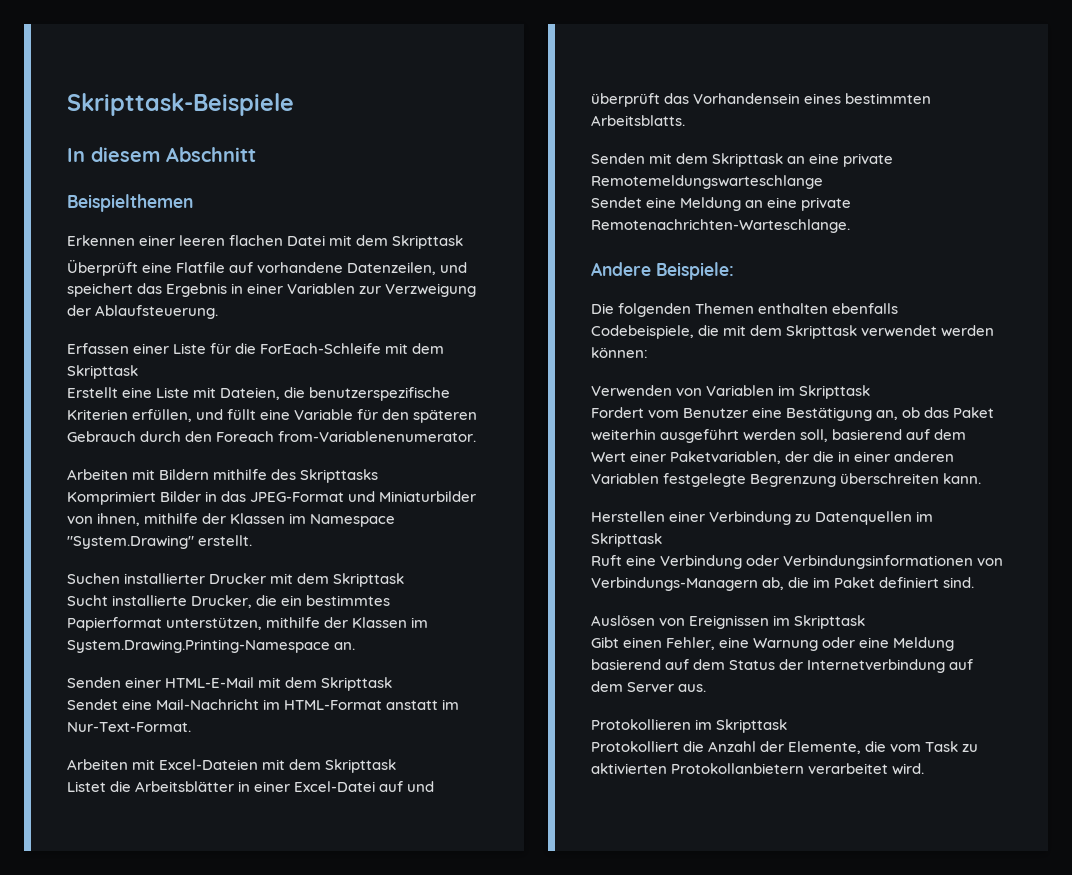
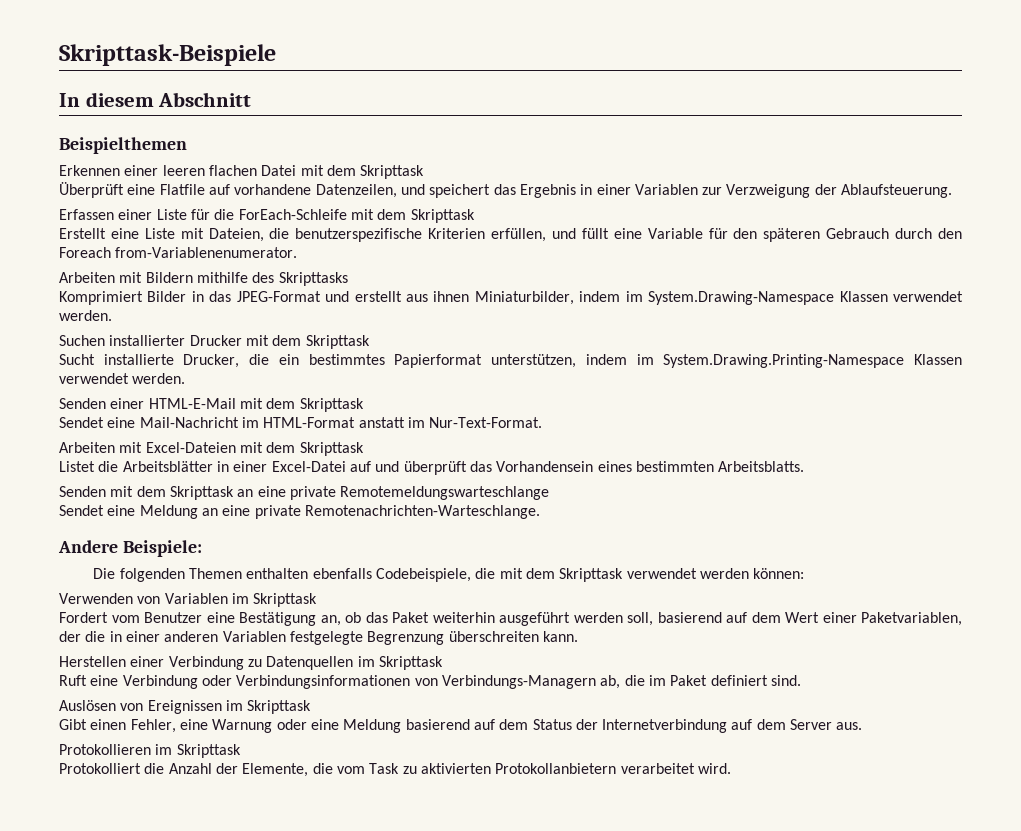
[379,491,477,502] [67,513,396,527] [67,535,253,549] Miniaturbilder von ihnen, mithilfe der Klassen im Namespace "System.Drawing" erstellt. -> [354,291,964,305] [59,310,112,321] erstellt aus ihnen Miniaturbilder, indem im System.Drawing-Namespace Klassen verwendet werden.
[266,617,429,628] [67,639,356,653] mithilfe der Klassen im System.Drawing.Printing-Namespace an. -> [585,354,963,368] [59,373,186,384] indem im System.Drawing.Printing-Namespace Klassen verwendet werden.

